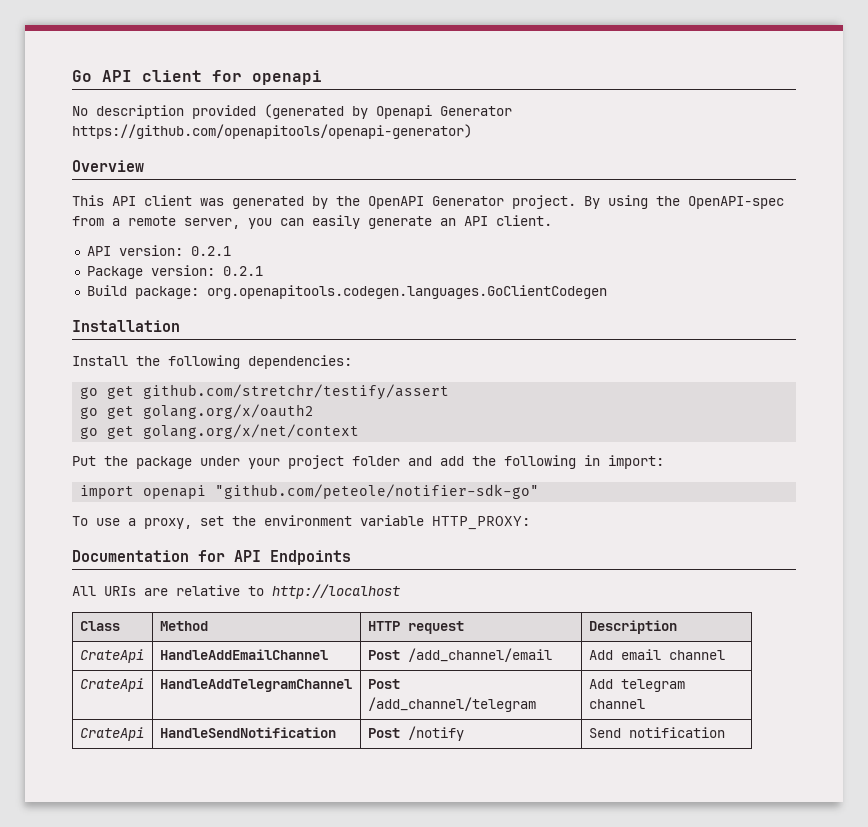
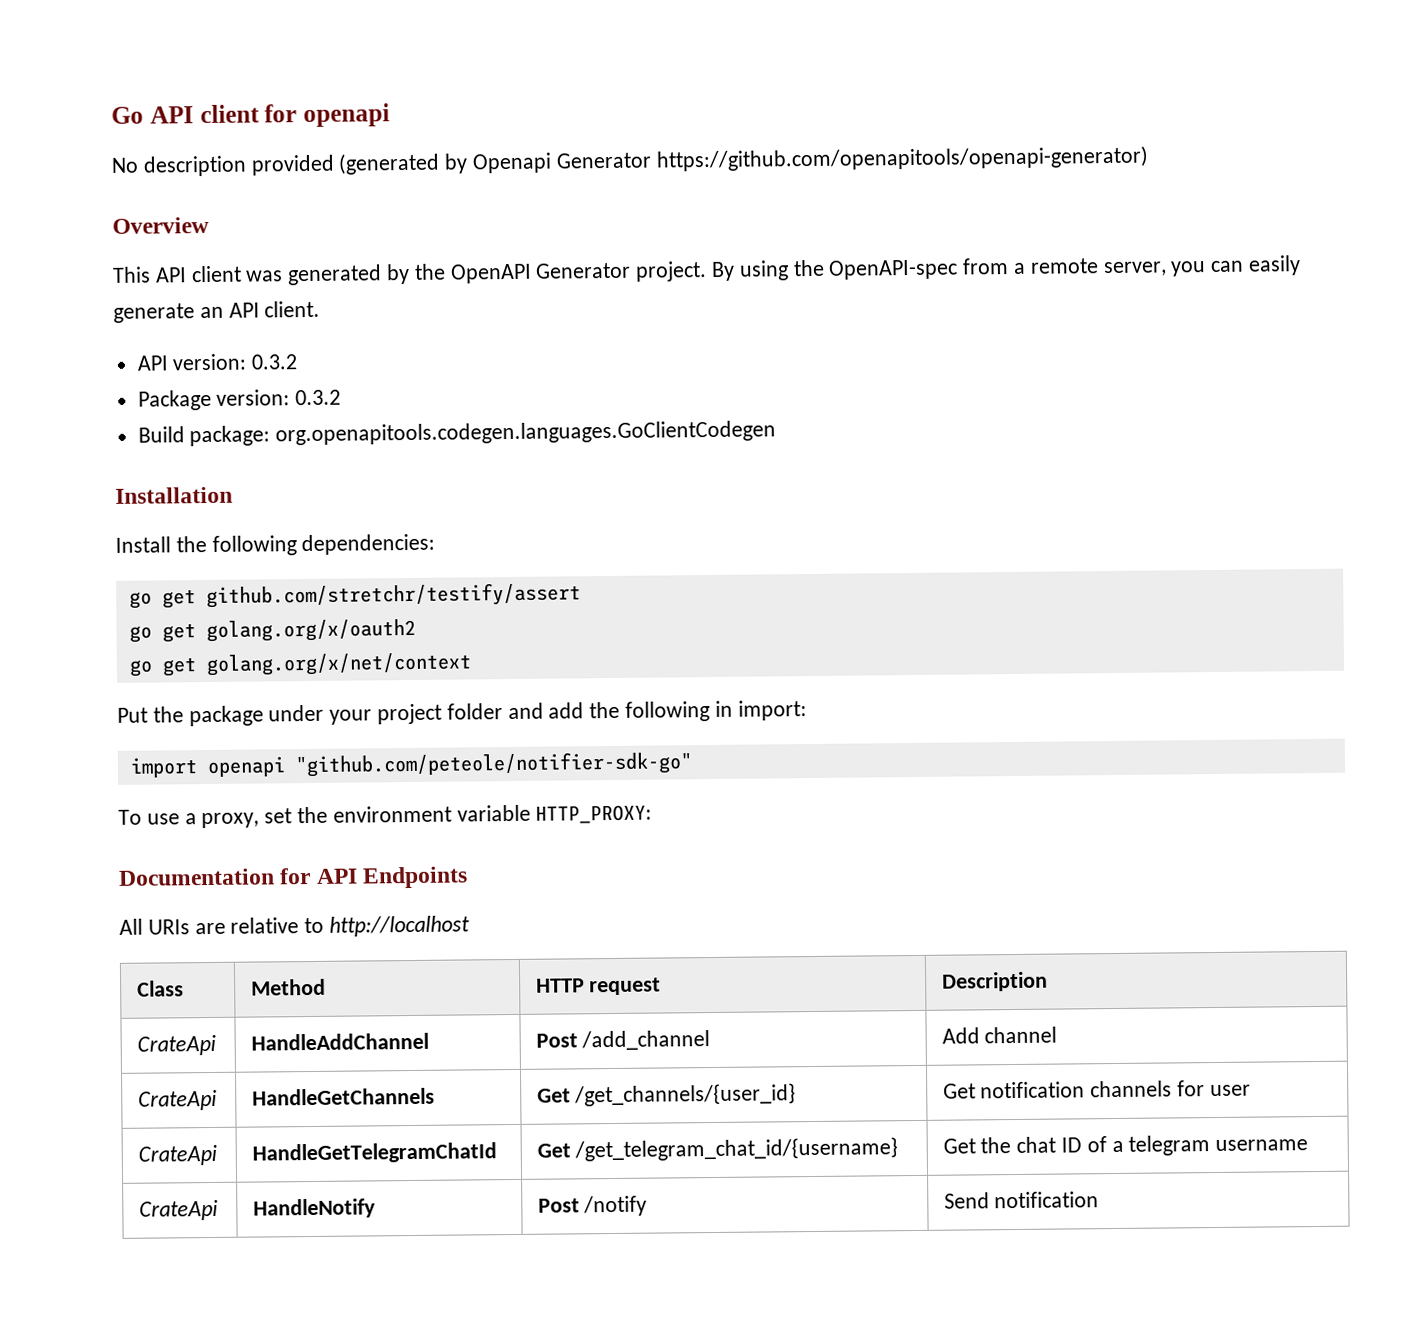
[190,246,231,256] 0.2.1 -> [251,354,298,370] 0.3.2
[222,266,263,276] 0.2.1 -> [295,389,342,406] 0.3.2
[159,649,328,660] [367,648,552,662] [588,649,725,660] [79,678,144,692] [159,679,352,692] [367,679,400,689] [367,697,536,712] [588,679,685,692] [588,699,645,709] [79,727,144,741] [159,727,336,738] HandleAddEmailChannel | Post /add_channel/email | Add email channel // CrateApi | HandleAddTelegramChannel | Post /add_channel/telegram | Add telegram channel // CrateApi | HandleSendNotification -> [250,1032,429,1051] [535,1030,711,1051] [941,1026,1058,1044] [137,1089,217,1111] [251,1087,435,1106] [536,1083,797,1107] [942,1080,1251,1099] [137,1144,217,1166] [251,1142,497,1164] [536,1137,899,1162] [942,1135,1309,1156] [138,1199,218,1221] [252,1198,376,1219] HandleAddChannel | Post /add_channel | Add channel // CrateApi | HandleGetChannels | Get /get_channels/{user_id} | Get notification channels for user // CrateApi | HandleGetTelegramChatId | Get /get_telegram_chat_id/{username} | Get the chat ID of a telegram username // CrateApi | HandleNotify

